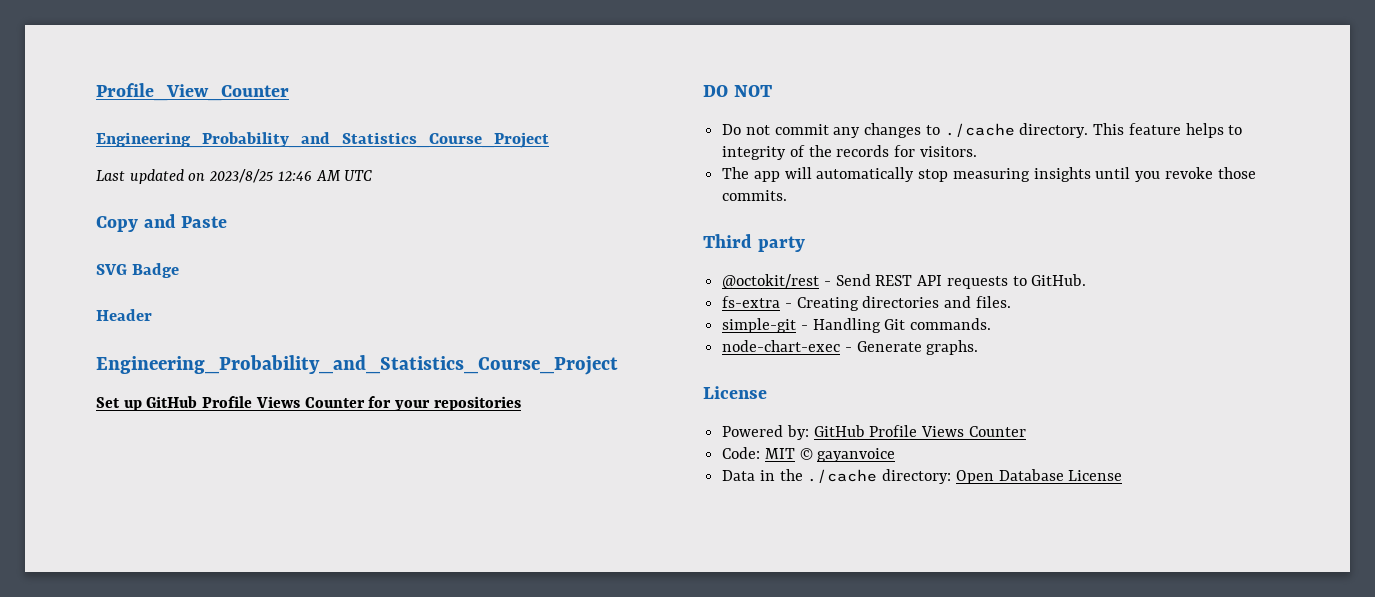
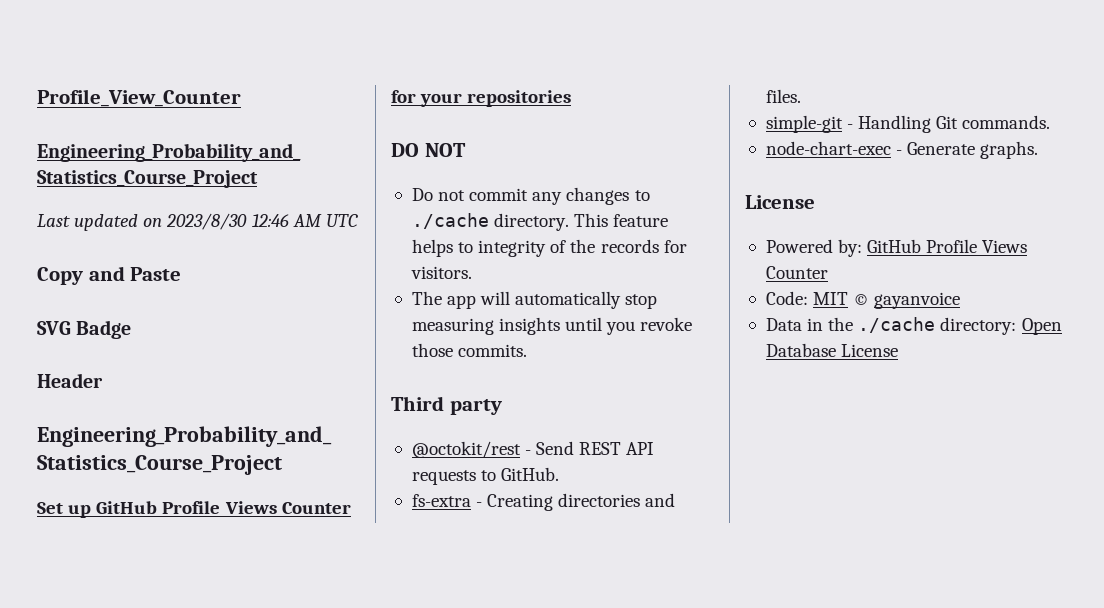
[209,169,274,183] 2023/8/25 -> [166,213,248,230] 2023/8/30

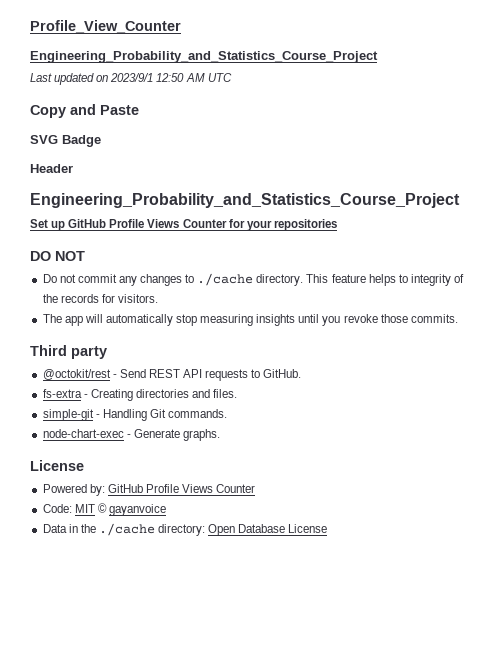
[166,213,289,230] 2023/8/30 12:46 -> [110,73,185,82] 2023/9/1 12:50

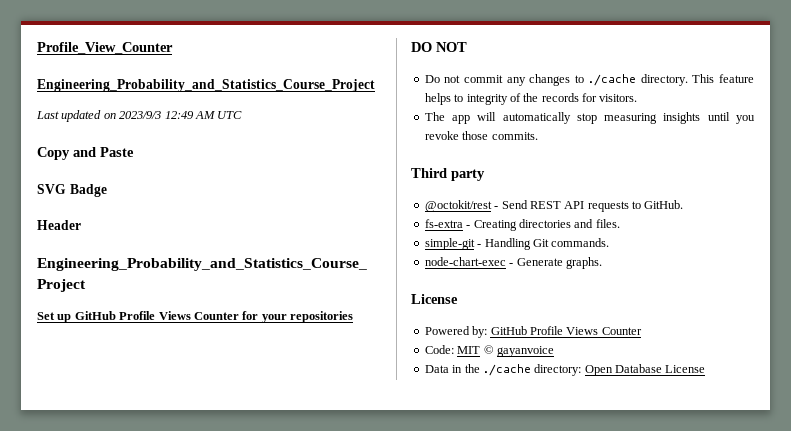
[110,73,185,82] 2023/9/1 12:50 -> [119,111,194,119] 2023/9/3 12:49

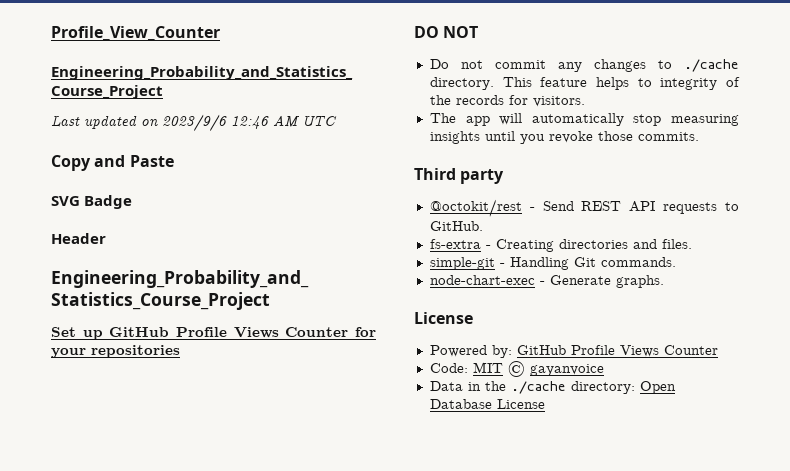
[119,111,194,119] 2023/9/3 12:49 -> [162,114,269,132] 2023/9/6 12:46

